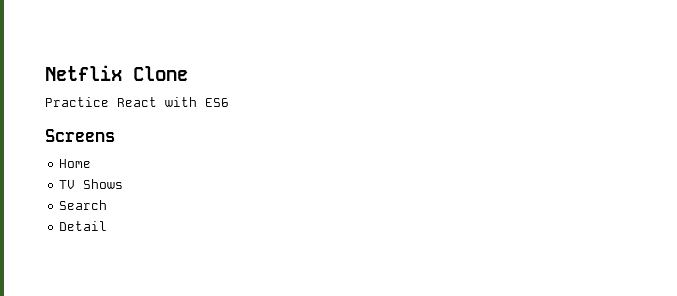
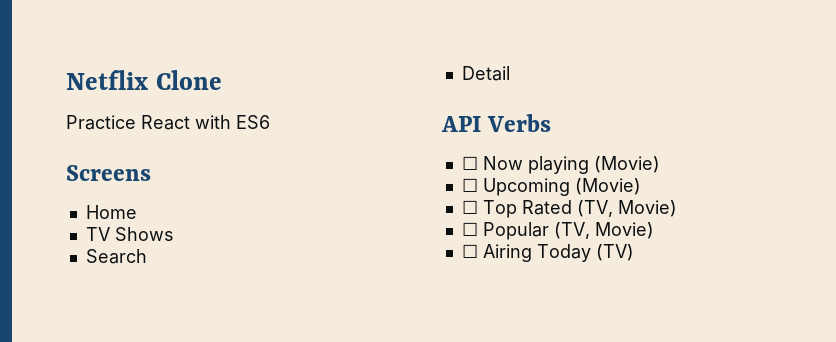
(108, 226) none -> [441,114,552,132] [461,156,660,174] [461,178,641,196] [461,200,677,218] [461,222,654,240] [461,244,634,262] // API Verbs // ☐ Now playing (Movie) // ☐ Upcoming (Movie) // ☐ Top Rated (TV, Movie) // ☐ Popular (TV, Movie) // ☐ Airing Today (TV)

